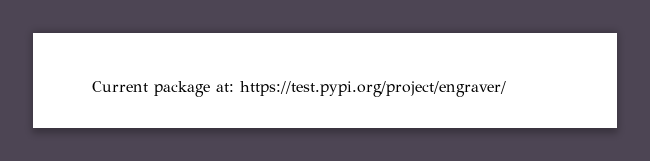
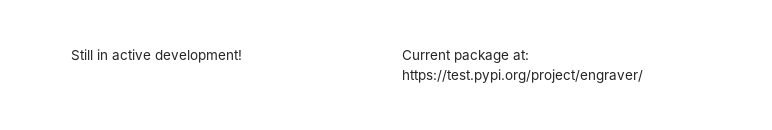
(92, 86) none -> [71,49,242,63] Still in active development! //

